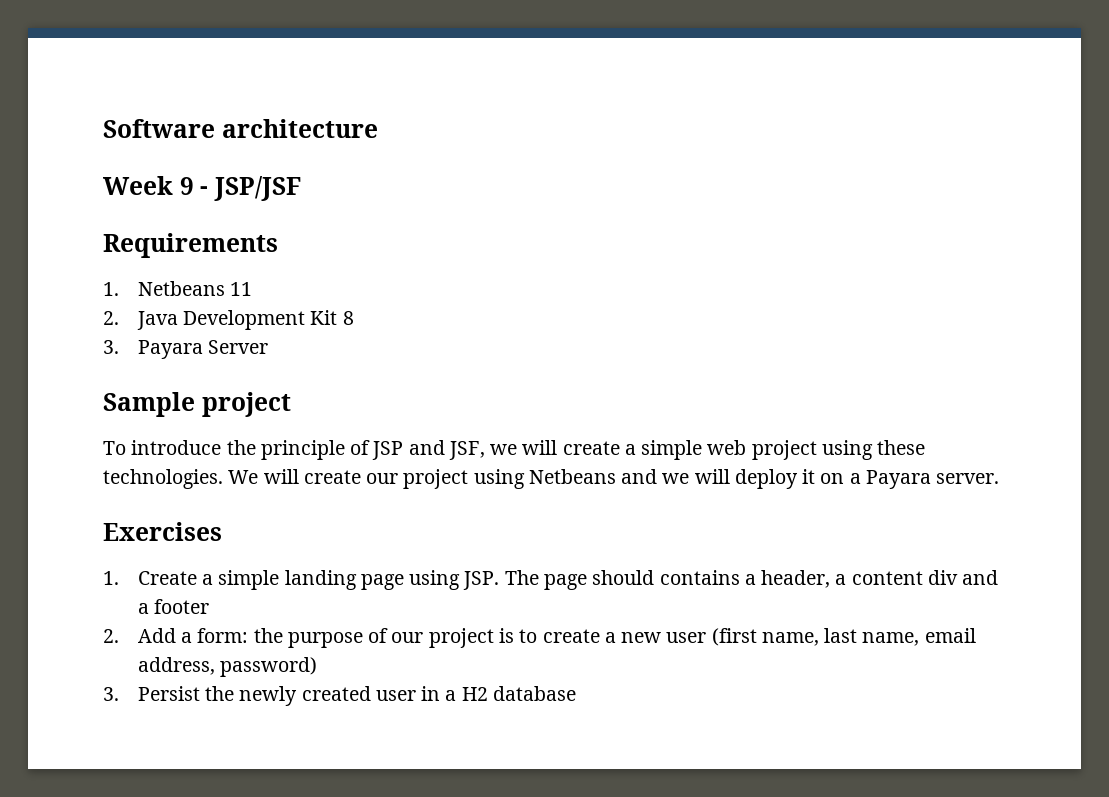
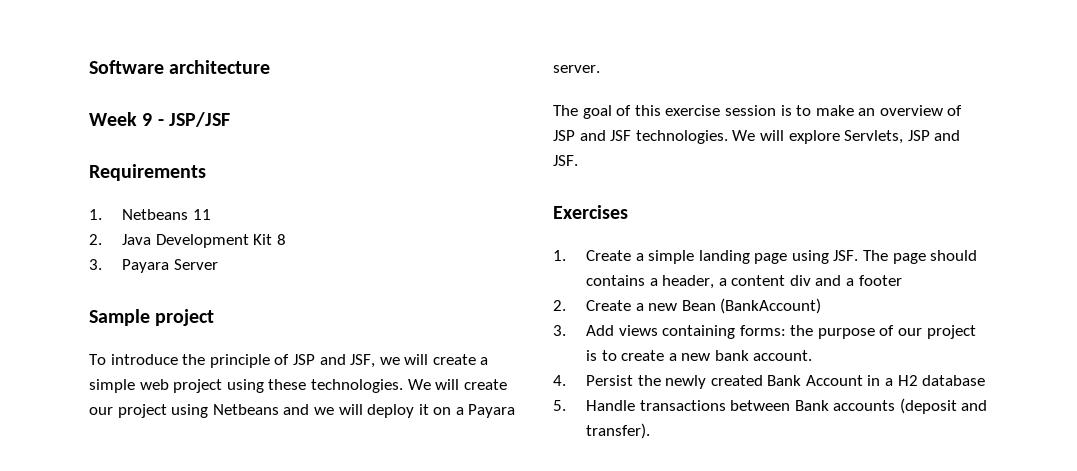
(1000, 478) none -> [553,105,963,119] [553,130,961,144] [553,155,578,166] // The goal of this exercise session is to make an overview of JSP and JSF technologies. We will explore Servlets, JSP and JSF.
[463,571,500,590] JSP. -> [833,250,859,261] JSF.
[137,628,249,643] Add a form: -> [585,298,822,314] [553,325,786,339] Create a new Bean (BankAccount) // 3. Add views containing forms:
[666,628,976,646] [137,657,318,677] [103,687,119,701] user (first name, last name, email address, password) // 3. -> [714,350,813,361] [553,375,566,386] bank account. // 4.
[375,690,416,701] user -> [767,375,863,386] Bank Account
(577, 693) none -> [553,398,988,414] [585,423,650,439] // 5. Handle transactions between Bank accounts (deposit and transfer).

